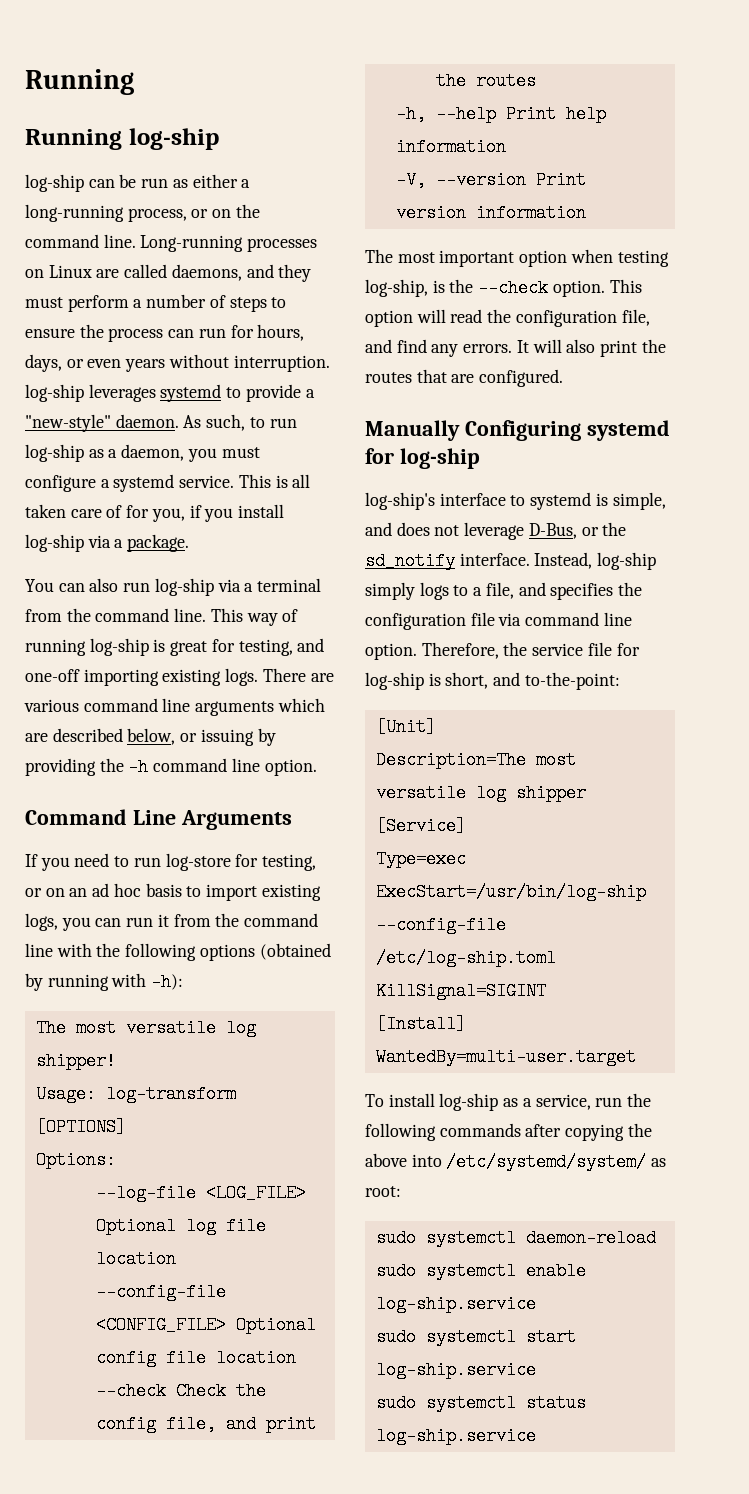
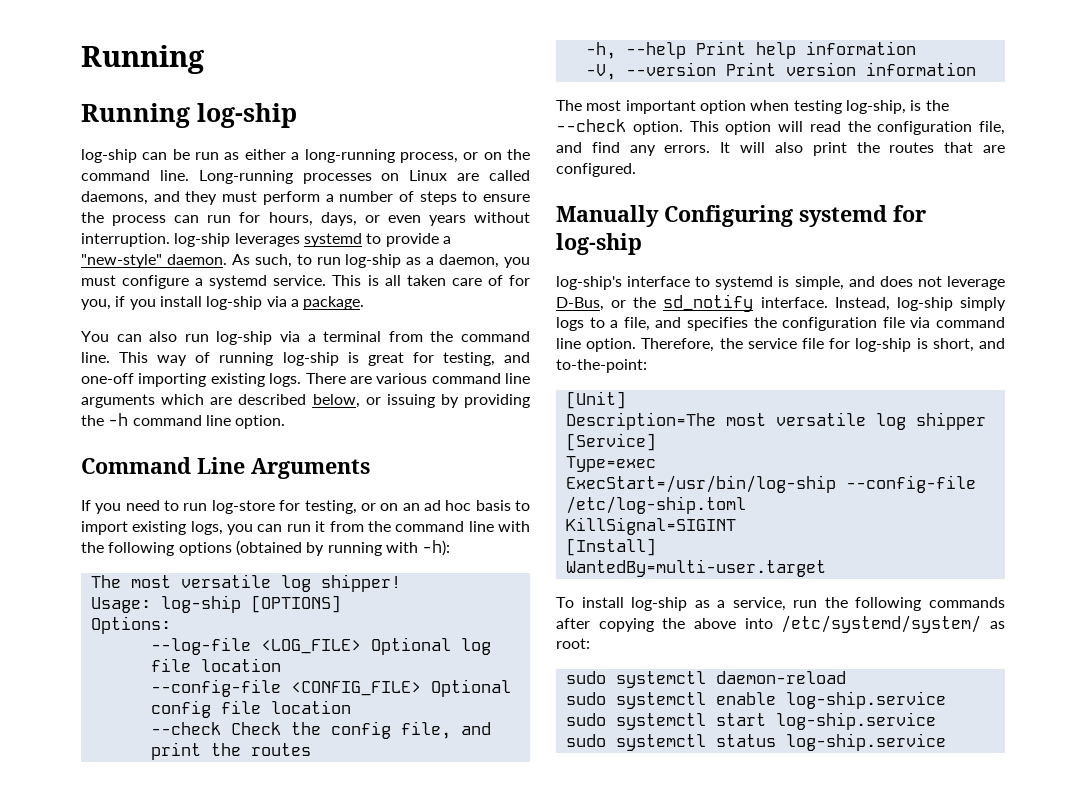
[105,1085,236,1103] log-transform -> [160,595,241,613] log-ship

